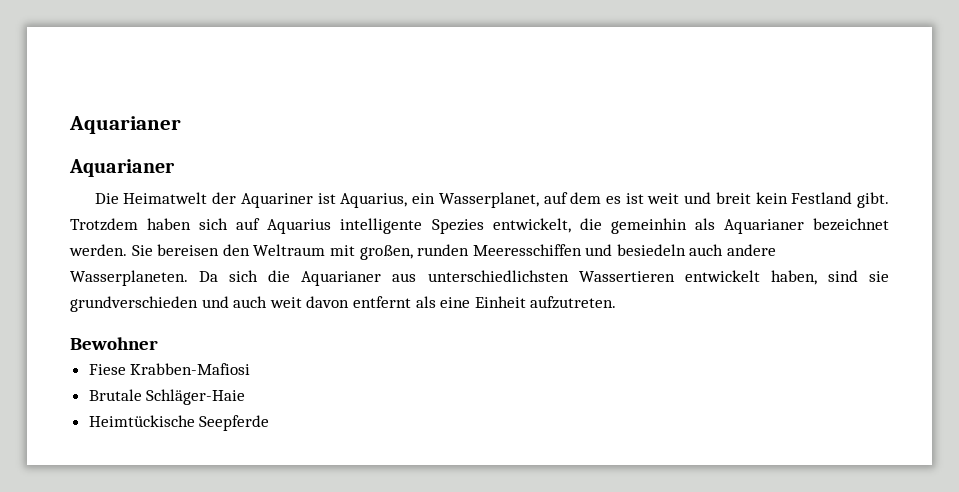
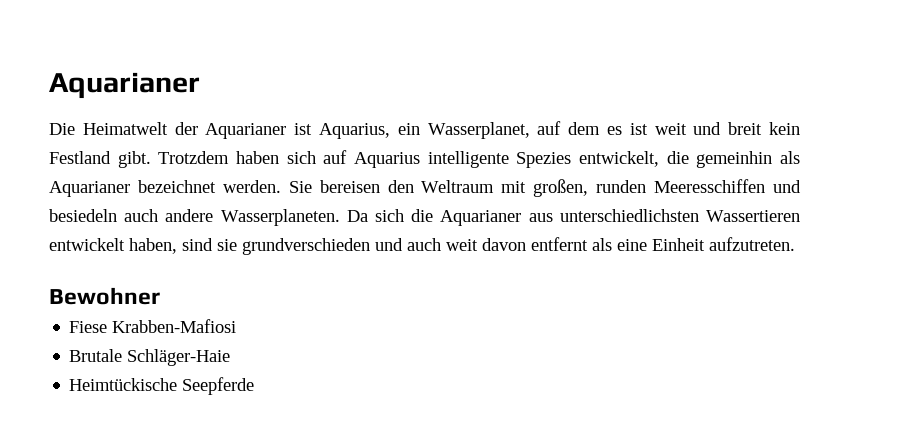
[69,116,181,134] [69,159,175,177] Aquarianer // Aquarianer -> [49,72,200,99] Aquarianer
[240,193,313,208] Aquariner -> [205,123,287,139] Aquarianer

